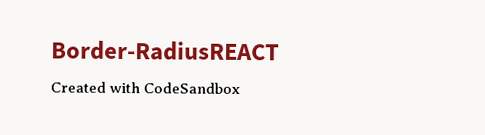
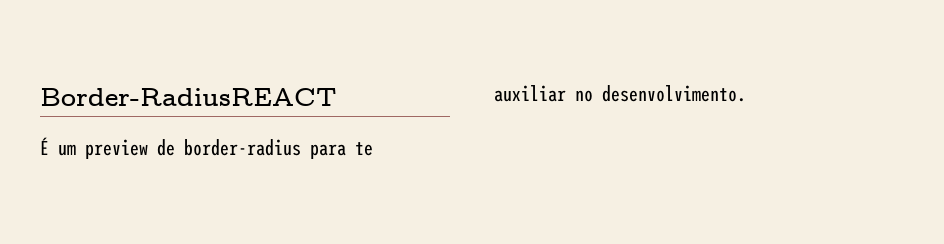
[50,81,241,94] Created with CodeSandbox -> [40,137,373,159] [494,85,746,102] É um preview de border-radius para te auxiliar no desenvolvimento.

